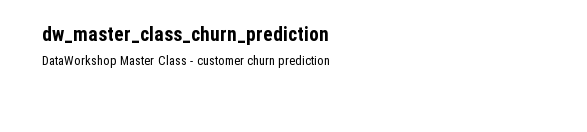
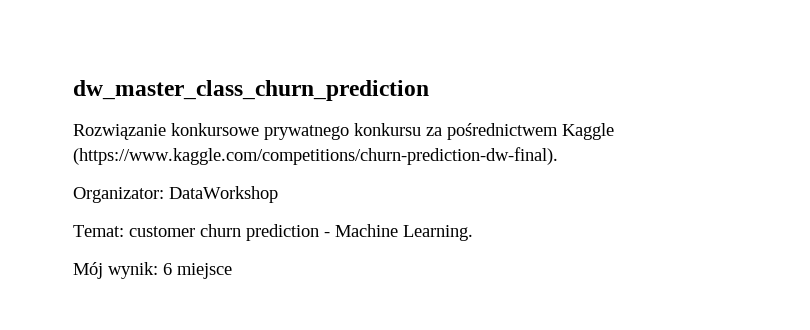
[42,55,331,68] DataWorkshop Master Class - customer churn prediction -> [73,123,614,140] [73,147,558,165] [73,186,278,203] [73,224,473,241] [73,262,232,279] Rozwiązanie konkursowe prywatnego konkursu za pośrednictwem Kaggle (https://www.kaggle.com/competitions/churn-prediction-dw-final). // Organizator: DataWorkshop // Temat: customer churn prediction - Machine Learning. // Mój wynik: 6 miejsce

